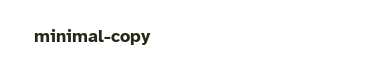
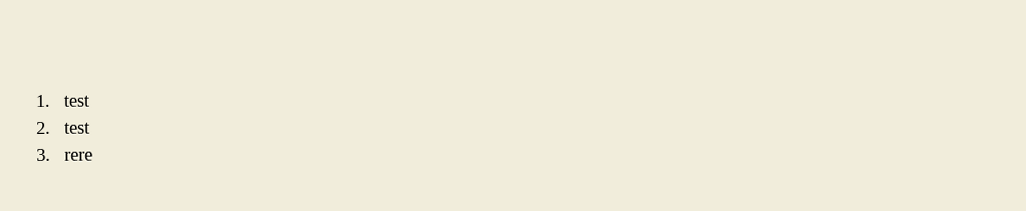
[34,29,151,45] minimal-copy -> [35,94,90,107] [36,121,91,134] [36,148,93,161] 1. test // 2. test // 3. rere

